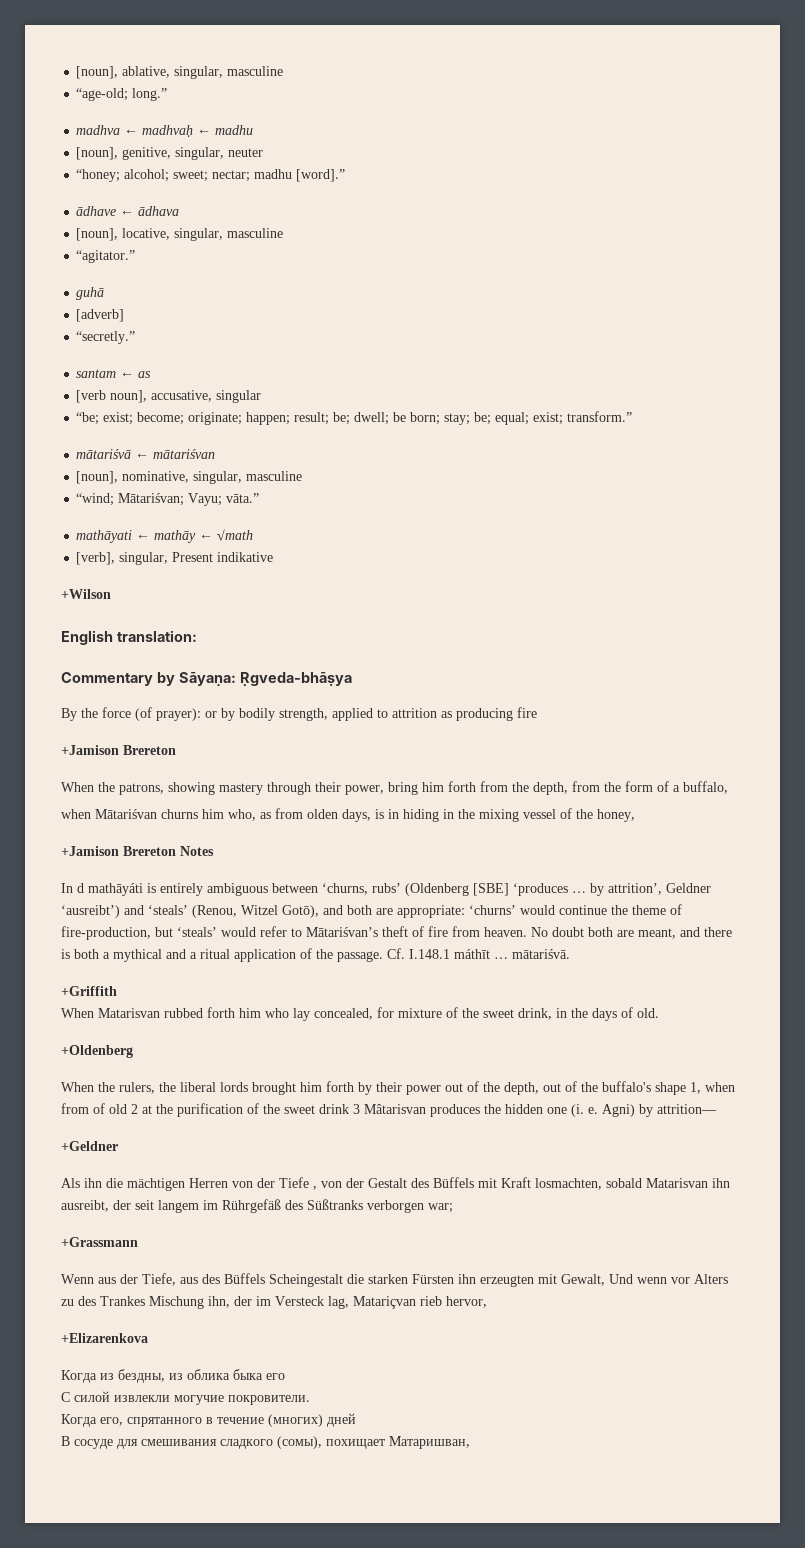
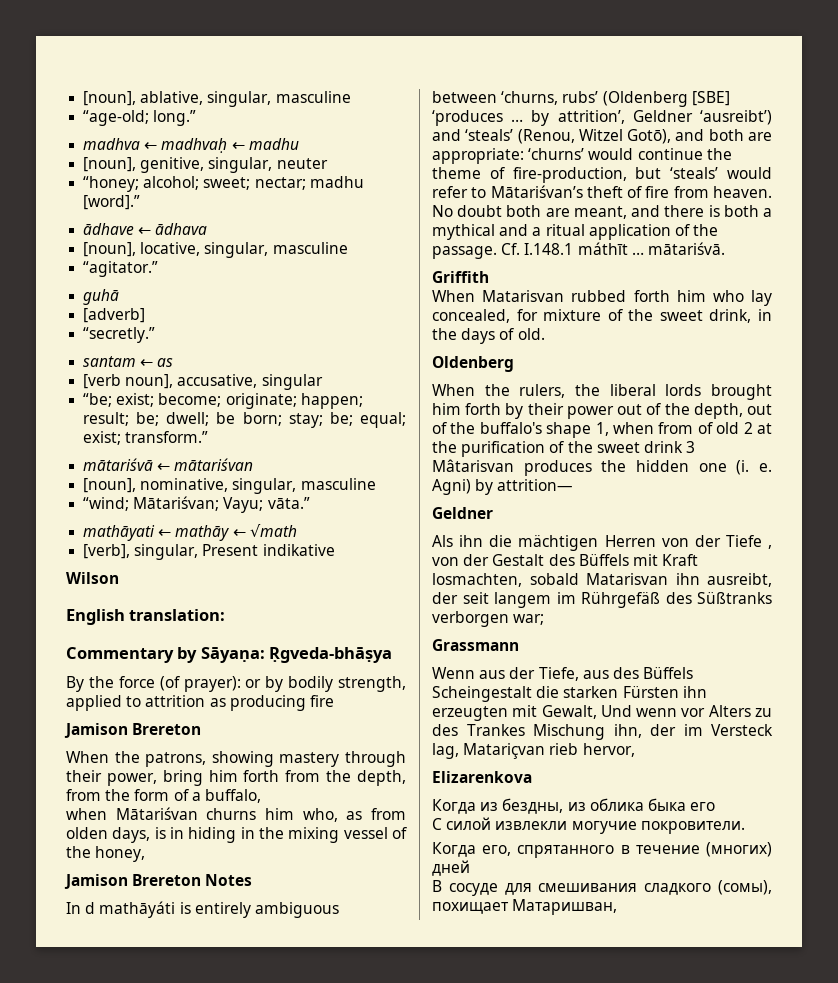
[61,589,111,599] +Wilson -> [66,572,119,584] Wilson
[61,745,119,755] +Jamison -> [64,723,128,738] Jamison
[61,846,119,856] +Jamison -> [64,874,128,889] Jamison
[61,986,117,996] +Griffith -> [432,271,489,283] Griffith
[61,1045,133,1058] +Oldenberg -> [432,356,514,372] Oldenberg
[61,1141,118,1151] +Geldner -> [432,507,493,519] Geldner
[61,1237,138,1247] +Grassmann -> [432,639,519,651] Grassmann
[61,1333,148,1343] +Elizarenkova -> [432,771,532,783] Elizarenkova

